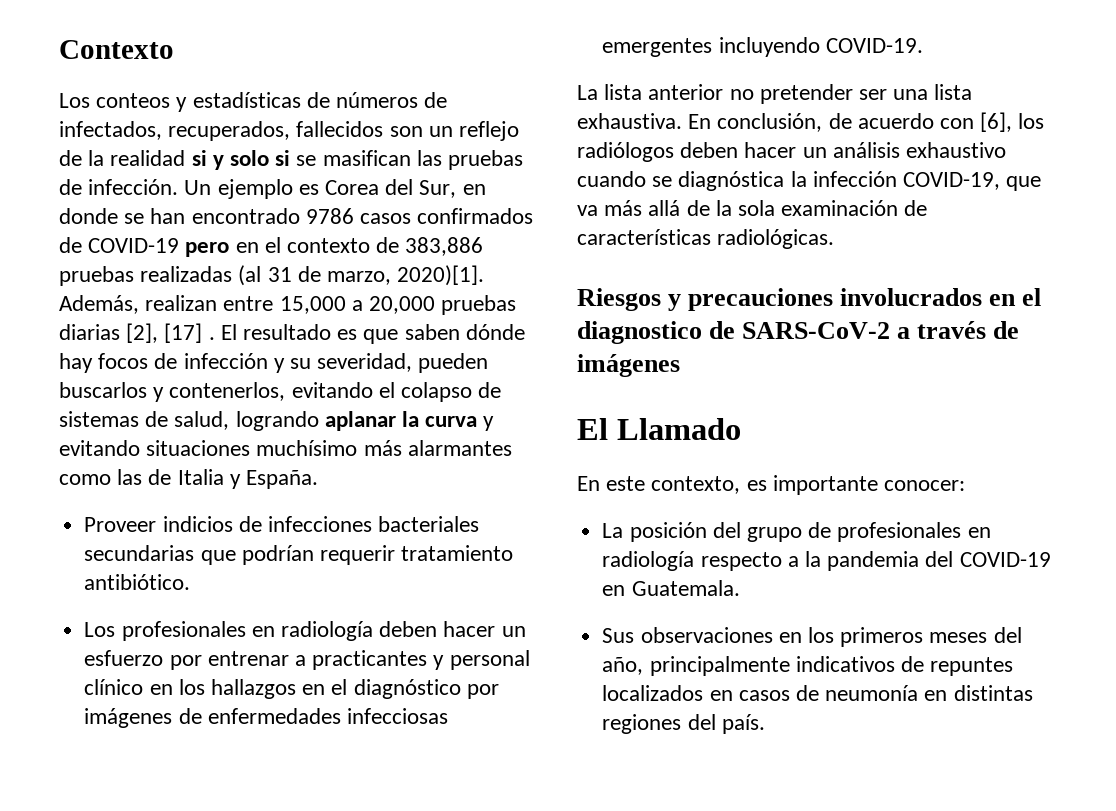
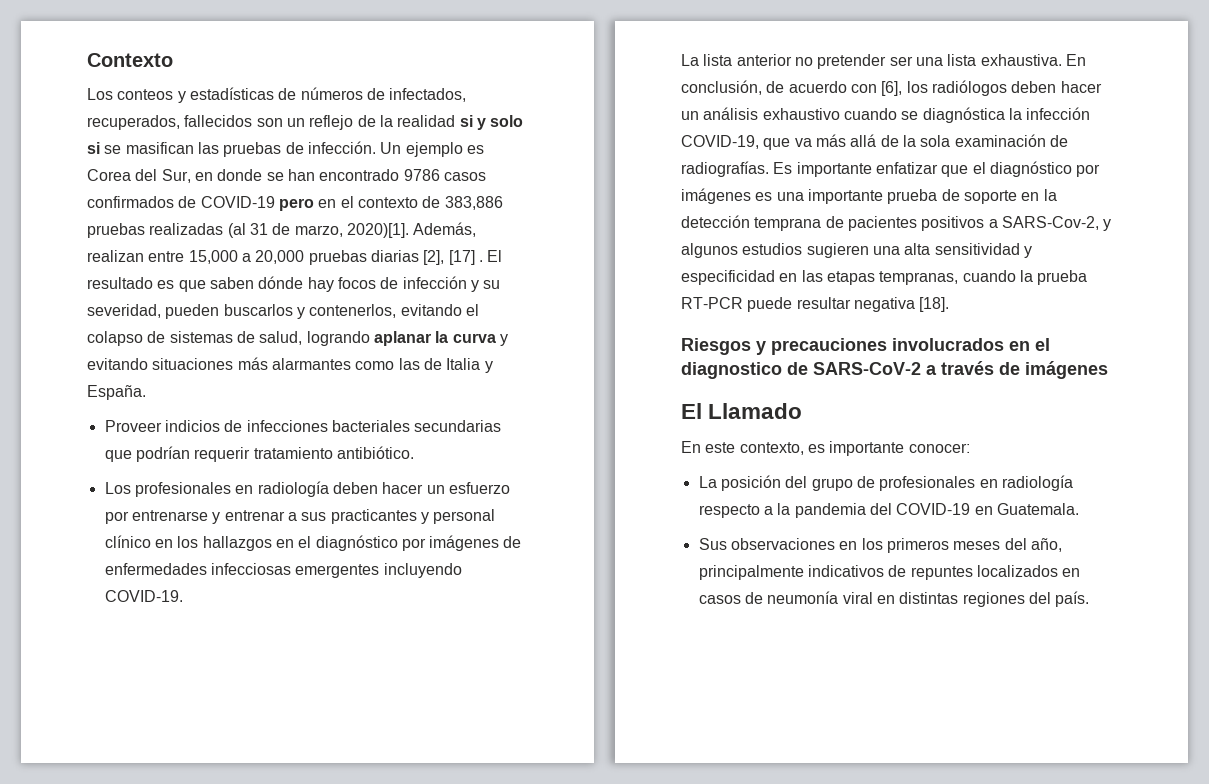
[256,440,358,456] muchísimo -> (234, 364) none
(202, 662) none -> [131,510,221,524] entrenarse y
(306, 660) none -> [301,512,327,521] sus
[577,229,835,249] características radiológicas. -> [681,161,1101,177] [681,188,1057,204] [681,215,1112,231] [681,243,1032,258] [681,270,1088,285] [681,297,950,312] radiografías. Es importante enfatizar que el diagnóstico por imágenes es una importante prueba de soporte en la detección temprana de pacientes positivos a SARS-Cov-2, y algunos estudios sugieren una alta sensitividad y especificidad en las etapas tempranas, cuando la prueba RT-PCR puede resultar negativa [18].
(919, 693) none -> [842,592,873,604] viral

